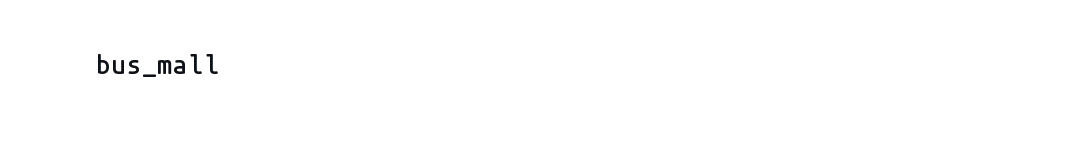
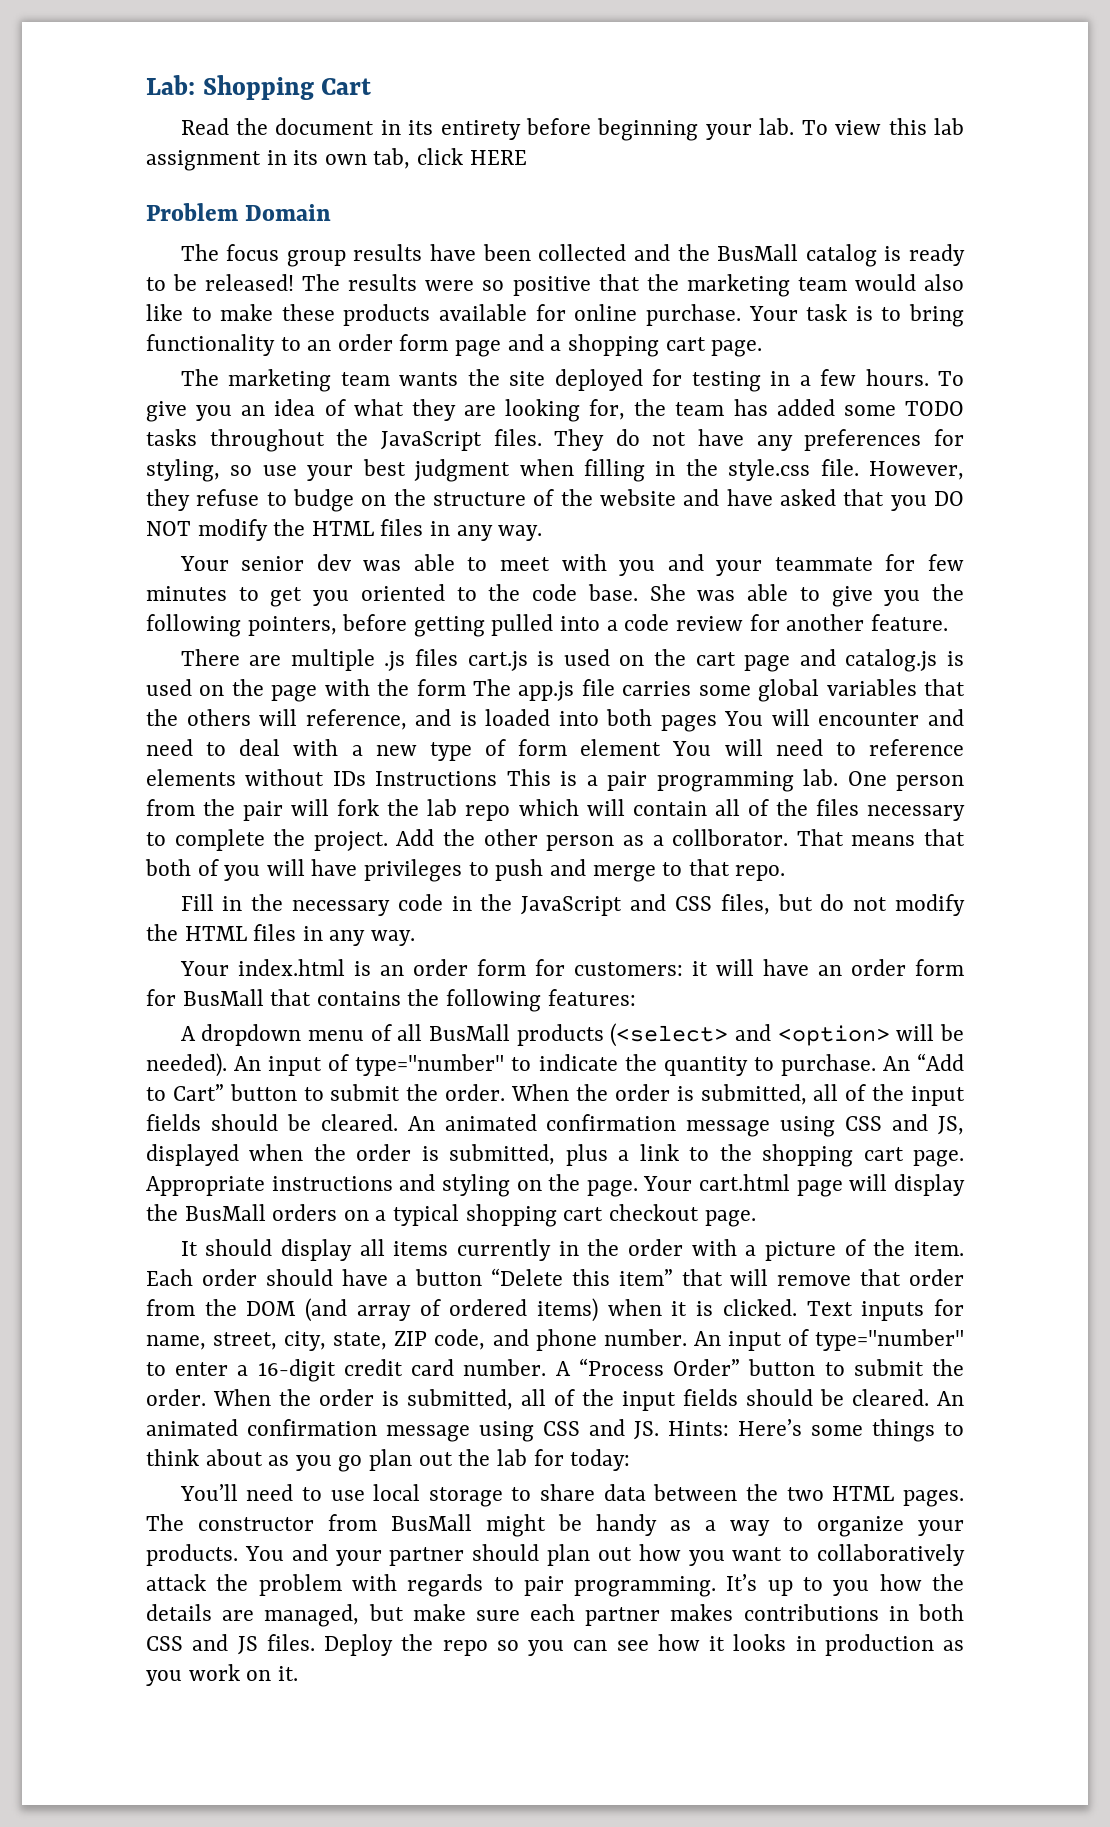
[96,54,220,77] bus_mall -> [146,75,372,100] [180,118,965,141] [146,148,527,171] [146,203,332,221] [180,244,965,267] [146,274,965,297] [146,304,965,327] [146,334,763,357] [180,369,964,392] [146,399,964,422] [146,429,964,452] [146,459,964,482] [146,489,965,512] [146,519,543,541] [179,554,964,576] [146,584,965,607] [146,614,948,637] [180,649,964,672] [146,679,966,702] [146,709,965,732] [146,739,964,761] [146,769,964,792] [146,799,966,821] [146,829,966,851] [145,859,786,882] [180,894,966,916] [146,924,416,946] [179,959,964,976] [146,989,636,1012] [180,1023,964,1047] [146,1053,965,1077] [146,1084,966,1106] [146,1114,964,1137] [146,1144,964,1167] [146,1174,965,1197] [146,1204,756,1227] [180,1239,965,1261] [146,1268,964,1286] [146,1298,964,1322] [146,1329,965,1351] [146,1358,965,1382] [146,1389,964,1411] [146,1419,964,1442] [146,1449,631,1472] [179,1484,964,1507] [146,1514,964,1537] [146,1544,966,1566] [146,1574,964,1597] [146,1604,964,1627] [146,1634,964,1656] [146,1664,298,1686] Lab: Shopping Cart // Read the document in its entirety before beginning your lab. To view this lab assignment in its own tab, click HERE // Problem Domain // The focus group results have been collected and the BusMall catalog is ready to be released! The results were so positive that the marketing team would also like to make these products available for online purchase. Your task is to bring functionality to an order form page and a shopping cart page. // The marketing team wants the site deployed for testing in a few hours. To give you an idea of what they are looking for, the team has added some TODO tasks throughout the JavaScript files. They do not have any preferences for styling, so use your best judgment when filling in the style.css file. However, they refuse to budge on the structure of the website and have asked that you DO NOT modify the HTML files in any way. // Your senior dev was able to meet with you and your teammate for few minutes to get you oriented to the code base. She was able to give you the following pointers, before getting pulled into a code review for another feature. // There are multiple .js files cart.js is used on the cart page and catalog.js is used on the page with the form The app.js file carries some global variables that the others will reference, and is loaded into both pages You will encounter and need to deal with a new type of form element You will need to reference elements without IDs Instructions This is a pair programming lab. One person from the pair will fork the lab repo which will contain all of the files necessary to complete the project. Add the other person as a collborator. That means that both of you will have privileges to push and merge to that repo. // Fill in the necessary code in the JavaScript and CSS files, but do not modify the HTML files in any way. // Your index.html is an order form for customers: it will have an order form for BusMall that contains the following features: // A dropdown menu of all BusMall products (<select> and <option> will be needed). An input of type="number" to indicate the quantity to purchase. An “Add to Cart” button to submit the order. When the order is submitted, all of the input fields should be cleared. An animated confirmation message using CSS and JS, displayed when the order is submitted, plus a link to the shopping cart page. Appropriate instructions and styling on the page. Your cart.html page will display the BusMall orders on a typical shopping cart checkout page. // It should display all items currently in the order with a picture of the item. Each order should have a button “Delete this item” that will remove that order from the DOM (and array of ordered items) when it is clicked. Text inputs for name, street, city, state, ZIP code, and phone number. An input of type="number" to enter a 16-digit credit card number. A “Process Order” button to submit the order. When the order is submitted, all of the input fields should be cleared. An animated confirmation message using CSS and JS. Hints: Here’s some things to think about as you go plan out the lab for today: // You’ll need to use local storage to share data between the two HTML pages. The constructor from BusMall might be handy as a way to organize your products. You and your partner should plan out how you want to collaboratively attack the problem with regards to pair programming. It’s up to you how the details are managed, but make sure each partner makes contributions in both CSS and JS files. Deploy the repo so you can see how it looks in production as you work on it.

